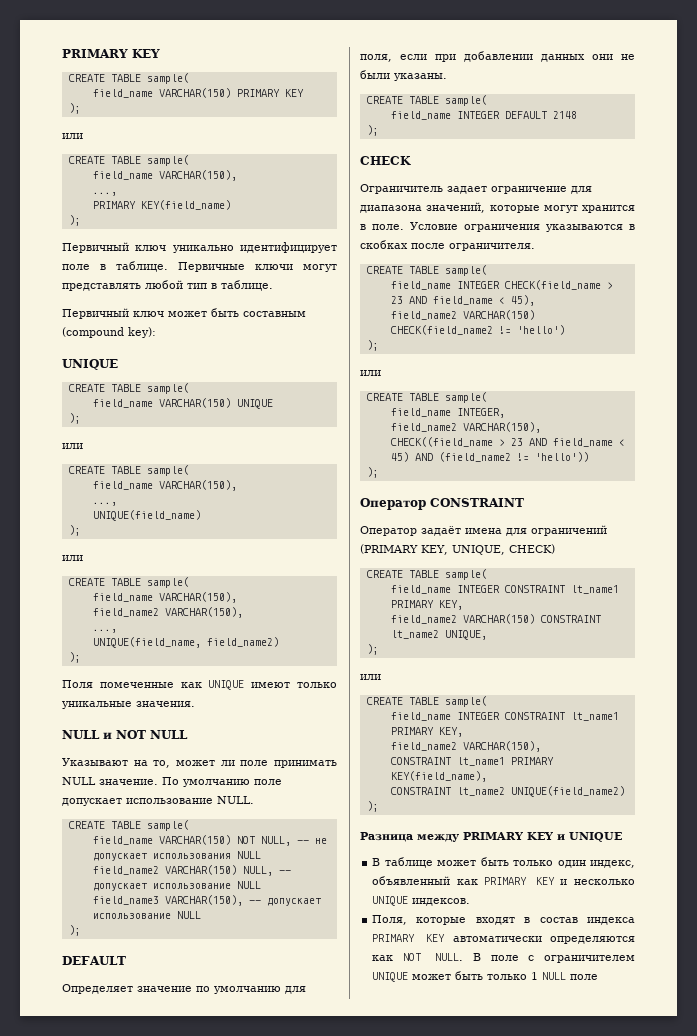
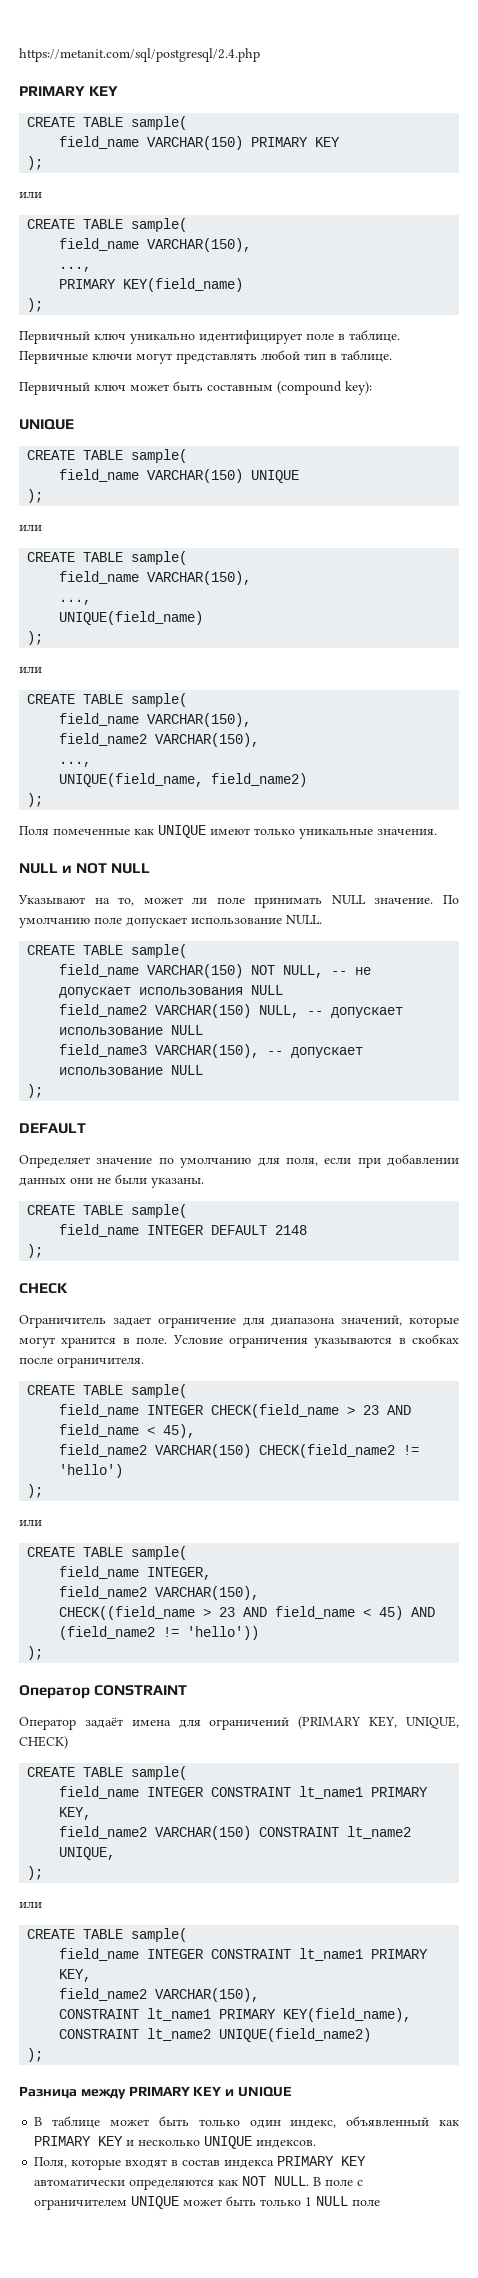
(62, 53) none -> [19,48,260,62] https://metanit.com/sql/postgresql/2.4.php //

